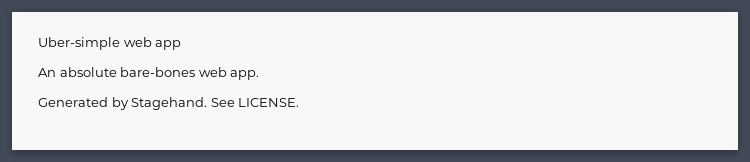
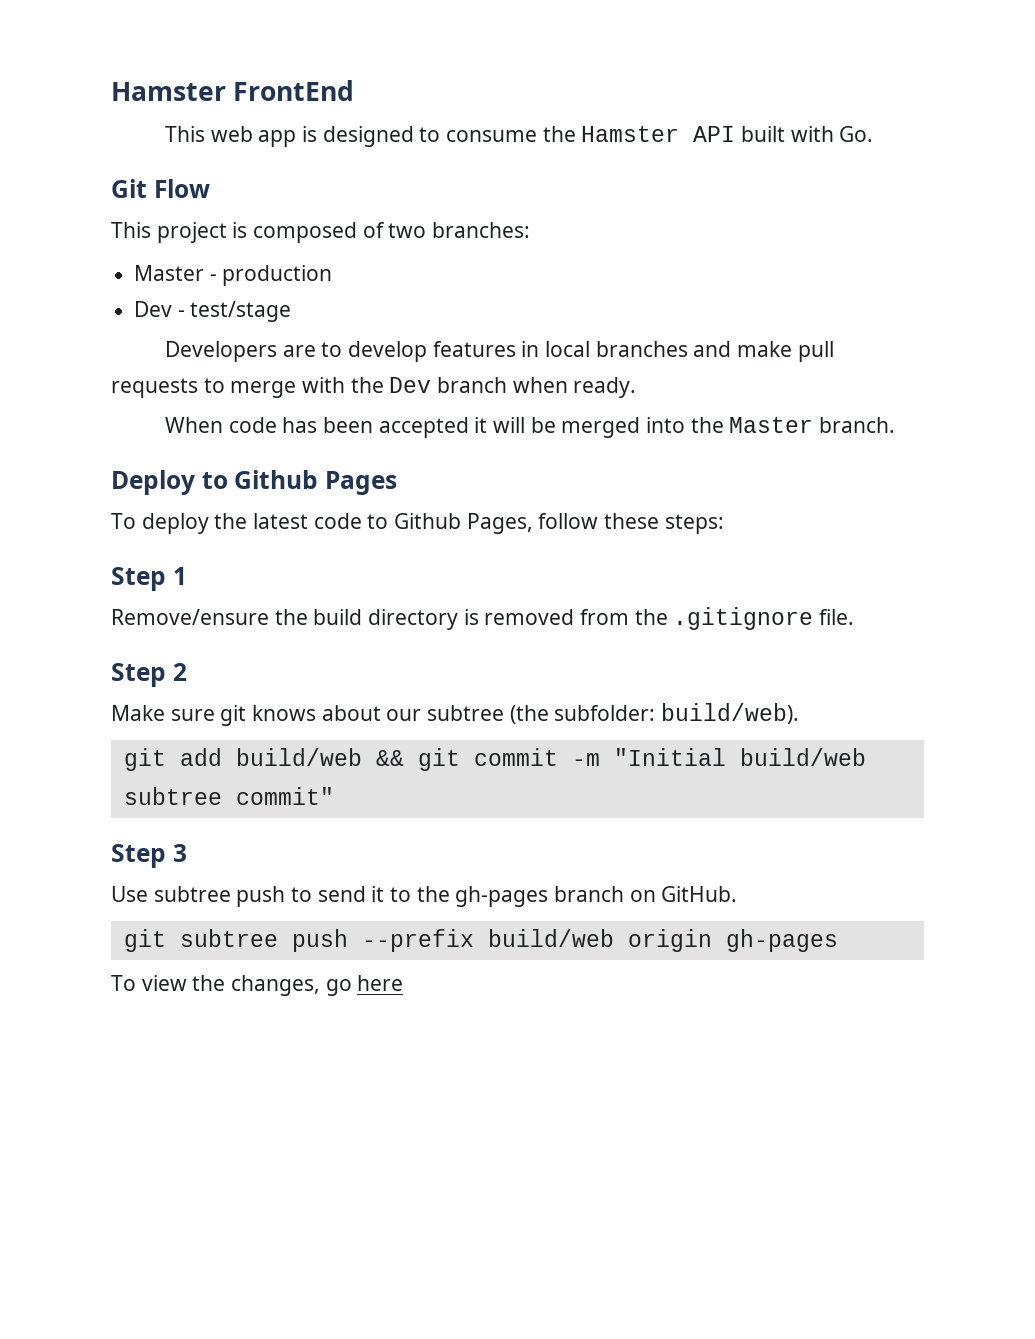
[38,37,120,50] Uber-simple -> [111,80,355,101] [164,126,205,142] Hamster FrontEnd // This
[38,67,260,80] [38,97,300,110] // An absolute bare-bones web app. // Generated by Stagehand. See LICENSE. -> [301,126,874,147] [111,179,210,198] [111,222,531,243] [134,265,333,286] [134,301,292,322] [164,341,834,362] [111,377,637,398] [164,417,895,438] [111,470,397,495] [111,513,724,534] [111,567,187,591] [111,607,855,630] [111,663,187,687] [111,703,800,726] [123,748,866,771] [123,787,334,805] [111,844,187,868] [111,886,738,907] [123,929,838,952] [111,975,404,996] is designed to consume the Hamster API built with Go. // Git Flow // This project is composed of two branches: // Master - production // Dev - test/stage // Developers are to develop features in local branches and make pull requests to merge with the Dev branch when ready. // When code has been accepted it will be merged into the Master branch. // Deploy to Github Pages // To deploy the latest code to Github Pages, follow these steps: // Step 1 // Remove/ensure the build directory is removed from the .gitignore file. // Step 2 // Make sure git knows about our subtree (the subfolder: build/web). // git add build/web && git commit -m "Initial build/web subtree commit" // Step 3 // Use subtree push to send it to the gh-pages branch on GitHub. // git subtree push --prefix build/web origin gh-pages // To view the changes, go here

